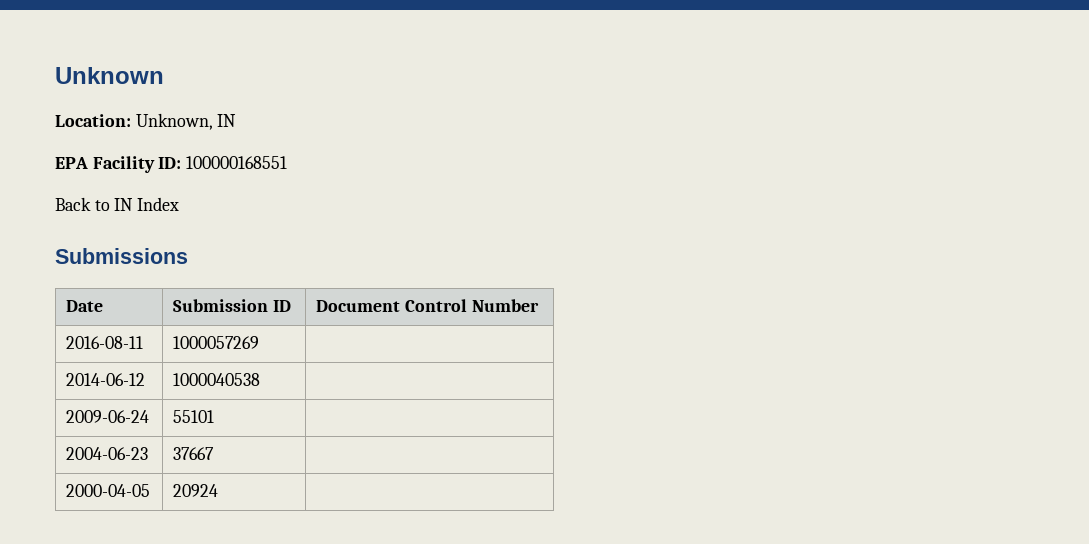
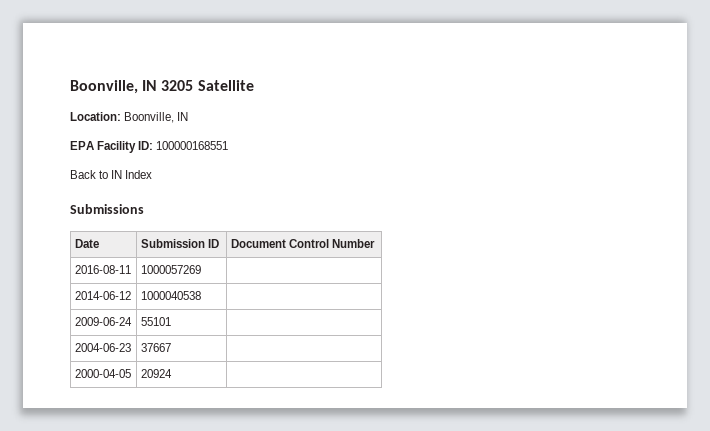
[55,67,164,84] Unknown -> [70,80,254,94] Boonville, IN 3205 Satellite
[135,113,213,130] Unknown, -> [124,112,175,123] Boonville,

